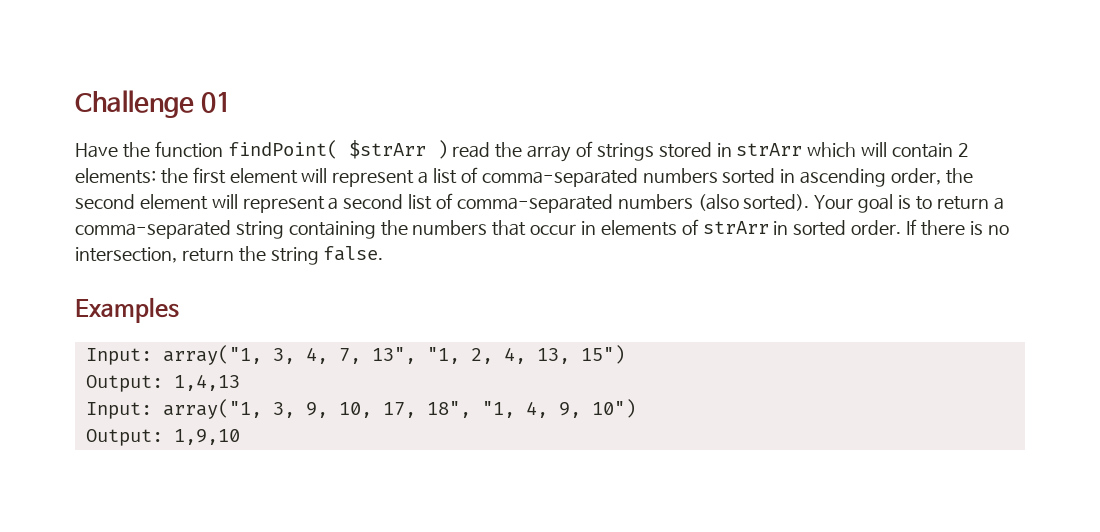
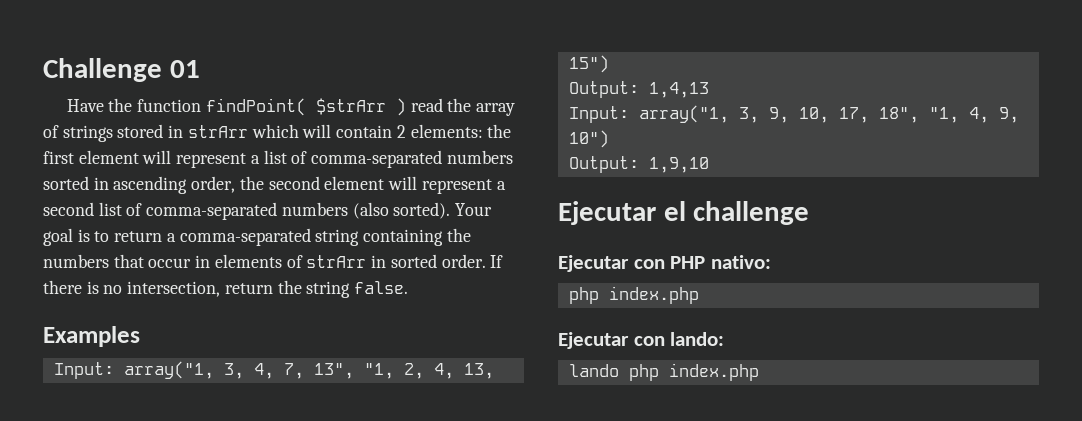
(240, 437) none -> [558,201,810,225] [558,255,772,272] [568,286,699,304] [558,332,725,349] [568,363,759,381] // Ejecutar el challenge // Ejecutar con PHP nativo: // php index.php // Ejecutar con lando: // lando php index.php

